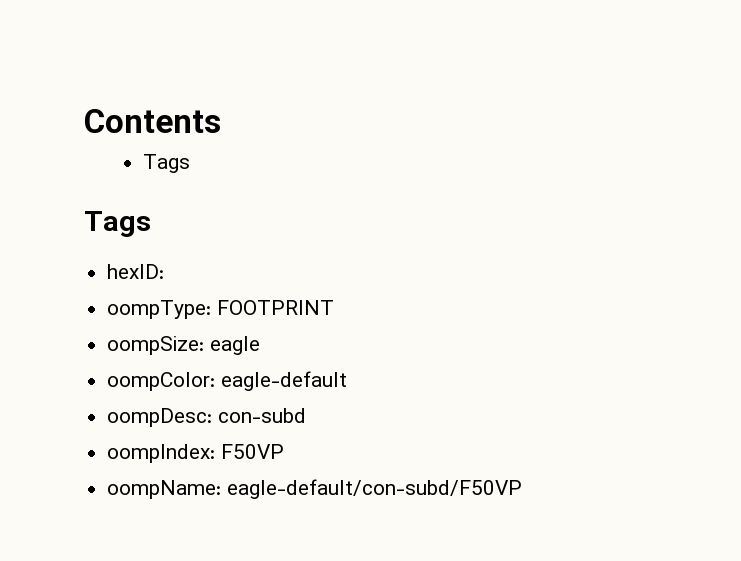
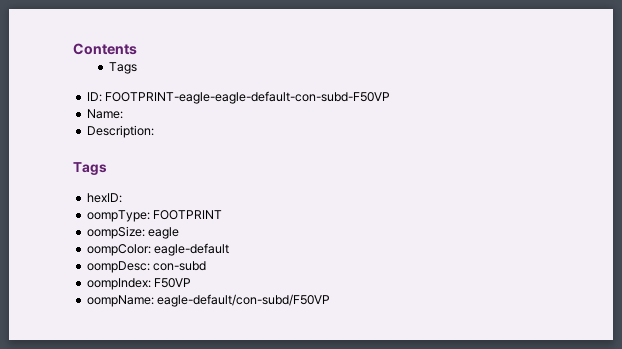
(191, 163) none -> [86,91,391,104] [86,109,123,119] [86,125,154,138] // ID: FOOTPRINT-eagle-eagle-default-con-subd-F50VP // Name: // Description:

